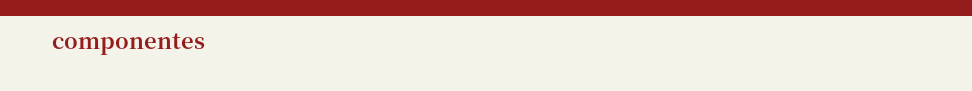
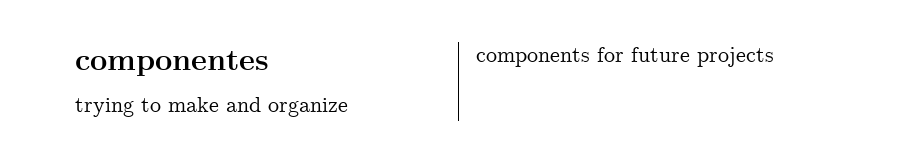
(205, 44) none -> [75,97,348,117] [476,47,774,67] // trying to make and organize components for future projects

